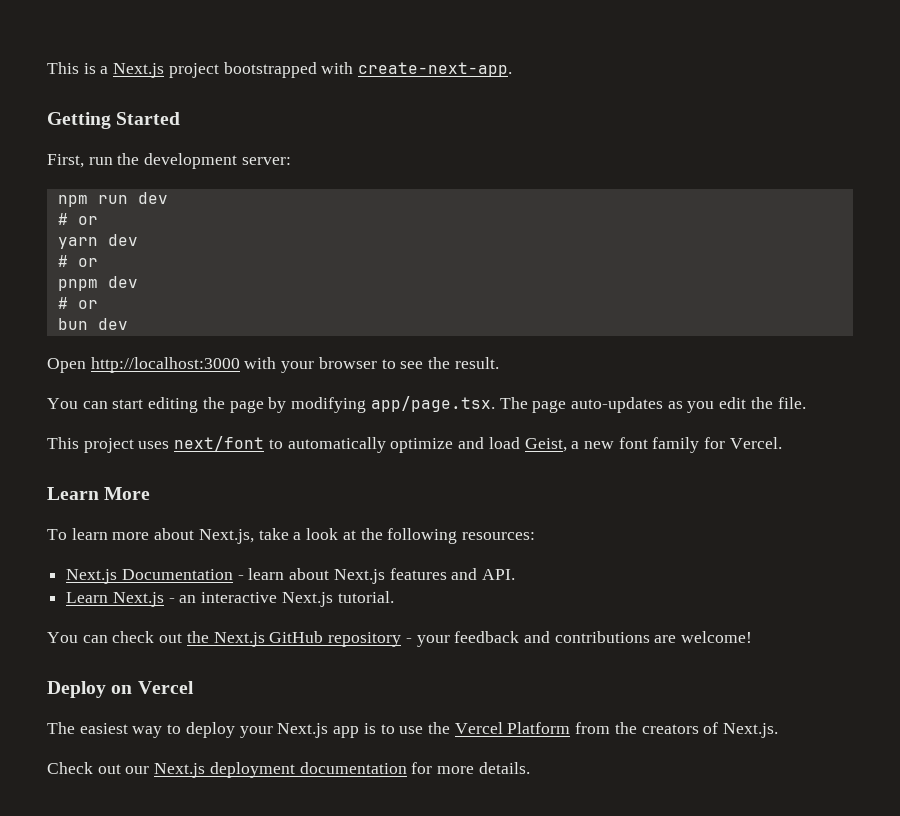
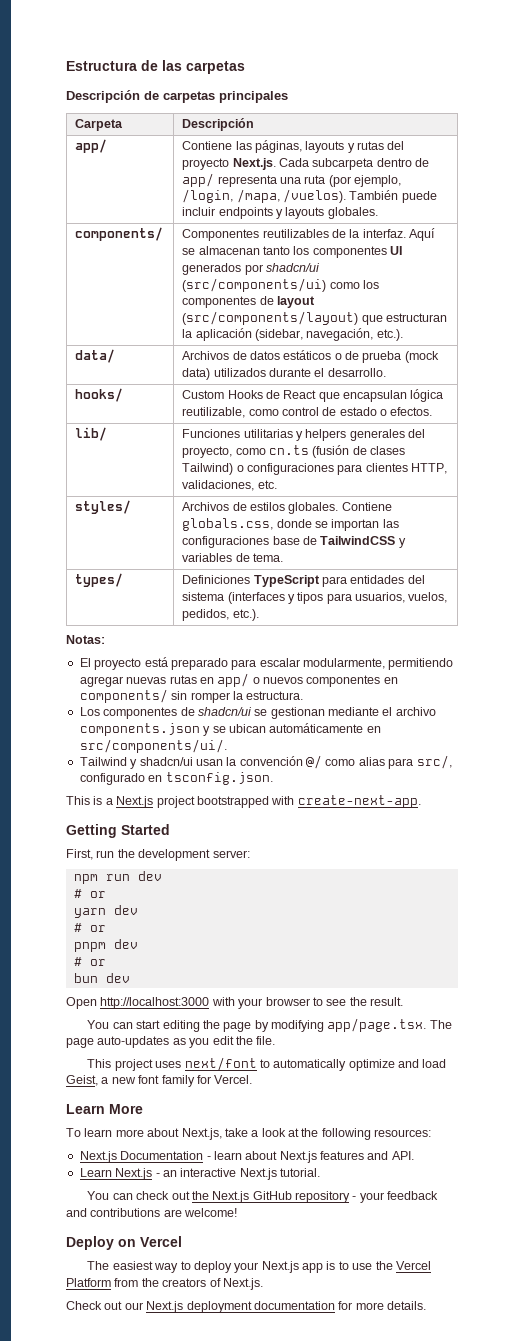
(47, 68) none -> [66,60,245,74] [66,90,288,103] [75,119,124,131] [182,118,255,131] [75,139,108,153] [182,140,405,153] [182,158,430,170] [182,173,402,187] [182,189,437,203] [182,207,378,219] [75,227,164,241] [182,228,436,241] [182,246,403,258] [182,263,320,275] [182,278,379,292] [182,296,315,308] [182,311,447,325] [182,328,403,341] [75,349,116,363] [182,350,439,363] [182,368,386,380] [75,388,124,402] [182,389,444,402] [182,407,433,418] [75,427,108,441] [182,429,426,441] [182,445,406,458] [182,463,448,475] [182,480,277,491] [75,500,132,514] [182,502,392,514] [182,518,399,531] [182,536,406,548] [182,553,283,562] [75,573,124,587] [182,575,425,587] [182,592,448,604] [182,609,259,621] [66,635,105,644] [79,657,454,670] [79,673,398,687] [79,689,304,703] [79,707,436,719] [79,723,381,736] [79,739,227,753] [79,755,452,769] [79,772,273,785] Estructura de las carpetas // Descripción de carpetas principales // Carpeta | Descripción // app/ | Contiene las páginas, layouts y rutas del proyecto Next.js. Cada subcarpeta dentro de app/ representa una ruta (por ejemplo, /login, /mapa, /vuelos). También puede incluir endpoints y layouts globales. // components/ | Componentes reutilizables de la interfaz. Aquí se almacenan tanto los componentes UI generados por shadcn/ui (src/components/ui) como los componentes de layout (src/components/layout) que estructuran la aplicación (sidebar, navegación, etc.). // data/ | Archivos de datos estáticos o de prueba (mock data) utilizados durante el desarrollo. // hooks/ | Custom Hooks de React que encapsulan lógica reutilizable, como control de estado o efectos. // lib/ | Funciones utilitarias y helpers generales del proyecto, como cn.ts (fusión de clases Tailwind) o configuraciones para clientes HTTP, validaciones, etc. // styles/ | Archivos de estilos globales. Contiene globals.css, donde se importan las configuraciones base de TailwindCSS y variables de tema. // types/ | Definiciones TypeScript para entidades del sistema (interfaces y tipos para usuarios, vuelos, pedidos, etc.). // Notas: // El proyecto está preparado para escalar modularmente, permitiendo agregar nuevas rutas en app/ o nuevos componentes en components/ sin romper la estructura. // Los componentes de shadcn/ui se gestionan mediante el archivo components.json y se ubican automáticamente en src/components/ui/. // Tailwind y shadcn/ui usan la convención @/ como alias para src/, configurado en tsconfig.json. //

